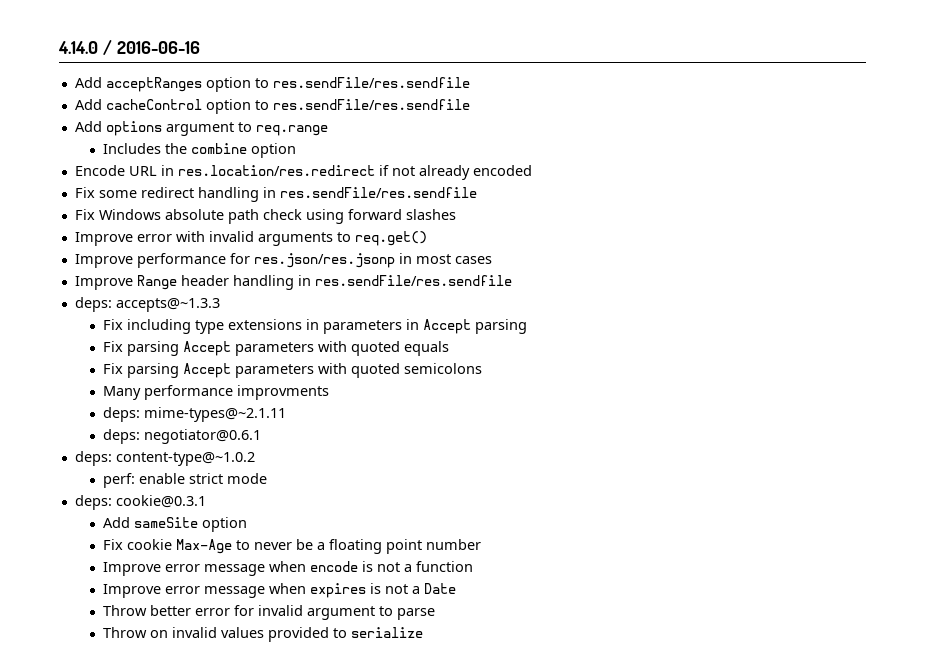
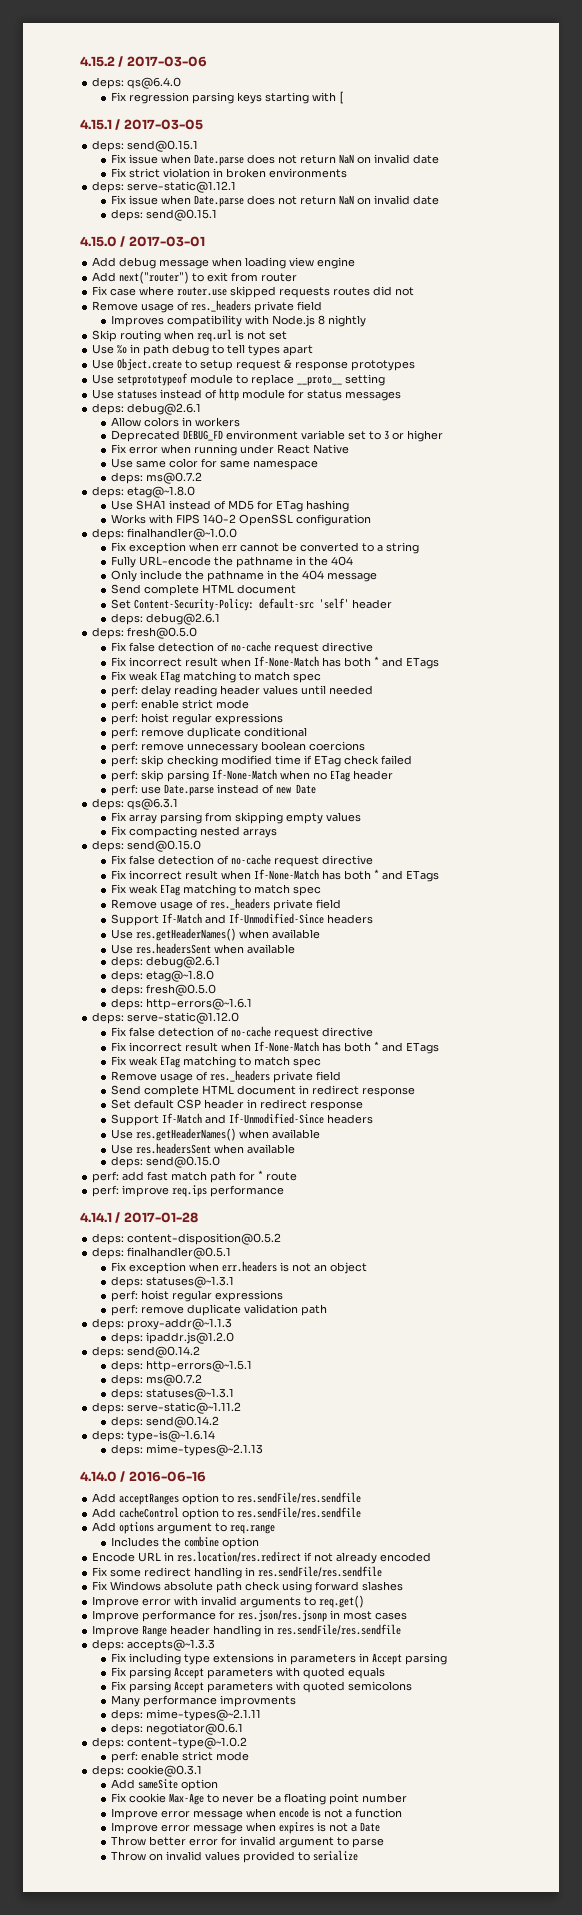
(58, 47) none -> [80,56,207,67] [92,77,182,89] [111,91,345,104] [80,119,203,130] [92,140,199,152] [111,154,440,166] [111,168,348,178] [92,181,237,193] [111,195,440,207] [111,209,218,221] [80,236,205,247] [92,257,356,269] [92,271,298,284] [92,286,415,298] [92,300,323,313] [111,315,367,327] [92,329,288,342] [92,344,314,356] [92,358,416,371] [92,373,386,386] [92,388,402,401] [92,403,202,415] [111,417,241,427] [111,430,444,442] [111,444,350,456] [111,458,319,470] [111,472,203,484] [92,486,196,498] [111,500,350,512] [111,514,372,526] [92,528,238,540] [111,542,420,554] [111,556,354,568] [111,570,378,582] [111,584,297,596] [111,598,393,611] [111,613,221,625] [92,627,198,639] [111,641,374,654] [111,656,440,669] [111,671,322,683] [111,685,374,697] [111,699,250,711] [111,713,284,725] [111,727,308,739] [111,741,366,753] [111,755,413,767] [111,769,394,782] [111,784,317,796] [92,798,179,810] [111,812,362,824] [111,826,278,838] [92,840,202,852] [111,854,374,867] [111,869,440,882] [111,884,322,896] [111,898,342,911] [111,913,374,926] [111,928,321,941] [111,943,296,954] [111,956,221,968] [111,970,215,982] [111,984,217,996] [111,998,253,1010] [92,1012,240,1024] [111,1026,374,1039] [111,1041,440,1054] [111,1056,322,1068] [111,1070,342,1083] [111,1085,416,1097] [111,1099,364,1111] [111,1113,374,1126] [111,1128,321,1141] [111,1143,296,1154] [111,1156,221,1168] [92,1170,298,1183] [92,1185,285,1197] [80,1212,198,1223] [92,1233,282,1245] [92,1247,232,1259] [111,1261,368,1274] [111,1276,235,1288] [111,1290,284,1302] [111,1304,328,1316] [92,1318,233,1330] [111,1332,235,1344] [92,1346,201,1358] [111,1360,253,1372] [111,1374,203,1386] [111,1388,235,1400] [92,1402,242,1414] [111,1416,220,1428] [92,1430,216,1442] [111,1444,264,1456] 4.15.2 / 2017-03-06 // deps: qs@6.4.0 // Fix regression parsing keys starting with [ // 4.15.1 / 2017-03-05 // deps: send@0.15.1 // Fix issue when Date.parse does not return NaN on invalid date // Fix strict violation in broken environments // deps: serve-static@1.12.1 // Fix issue when Date.parse does not return NaN on invalid date // deps: send@0.15.1 // 4.15.0 / 2017-03-01 // Add debug message when loading view engine // Add next("router") to exit from router // Fix case where router.use skipped requests routes did not // Remove usage of res._headers private field // Improves compatibility with Node.js 8 nightly // Skip routing when req.url is not set // Use %o in path debug to tell types apart // Use Object.create to setup request & response prototypes // Use setprototypeof module to replace __proto__ setting // Use statuses instead of http module for status messages // deps: debug@2.6.1 // Allow colors in workers // Deprecated DEBUG_FD environment variable set to 3 or higher // Fix error when running under React Native // Use same color for same namespace // deps: ms@0.7.2 // deps: etag@~1.8.0 // Use SHA1 instead of MD5 for ETag hashing // Works with FIPS 140-2 OpenSSL configuration // deps: finalhandler@~1.0.0 // Fix exception when err cannot be converted to a string // Fully URL-encode the pathname in the 404 // Only include the pathname in the 404 message // Send complete HTML document // Set Content-Security-Policy: default-src 'self' header // deps: debug@2.6.1 // deps: fresh@0.5.0 // Fix false detection of no-cache request directive // Fix incorrect result when If-None-Match has both * and ETags // Fix weak ETag matching to match spec // perf: delay reading header values until needed // perf: enable strict mode // perf: hoist regular expressions // perf: remove duplicate conditional // perf: remove unnecessary boolean coercions // perf: skip checking modified time if ETag check failed // perf: skip parsing If-None-Match when no ETag header // perf: use Date.parse instead of new Date // deps: qs@6.3.1 // Fix array parsing from skipping empty values // Fix compacting nested arrays // deps: send@0.15.0 // Fix false detection of no-cache request directive // Fix incorrect result when If-None-Match has both * and ETags // Fix weak ETag matching to match spec // Remove usage of res._headers private field // Support If-Match and If-Unmodified-Since headers // Use res.getHeaderNames() when available // Use res.headersSent when available // deps: debug@2.6.1 // deps: etag@~1.8.0 // deps: fresh@0.5.0 // deps: http-errors@~1.6.1 // deps: serve-static@1.12.0 // Fix false detection of no-cache request directive // Fix incorrect result when If-None-Match has both * and ETags // Fix weak ETag matching to match spec // Remove usage of res._headers private field // Send complete HTML document in redirect response // Set default CSP header in redirect response // Support If-Match and If-Unmodified-Since headers // Use res.getHeaderNames() when available // Use res.headersSent when available // deps: send@0.15.0 // perf: add fast match path for * route // perf: improve req.ips performance // 4.14.1 / 2017-01-28 // deps: content-disposition@0.5.2 // deps: finalhandler@0.5.1 // Fix exception when err.headers is not an object // deps: statuses@~1.3.1 // perf: hoist regular expressions // perf: remove duplicate validation path // deps: proxy-addr@~1.1.3 // deps: ipaddr.js@1.2.0 // deps: send@0.14.2 // deps: http-errors@~1.5.1 // deps: ms@0.7.2 // deps: statuses@~1.3.1 // deps: serve-static@~1.11.2 // deps: send@0.14.2 // deps: type-is@~1.6.14 // deps: mime-types@~2.1.13 //

